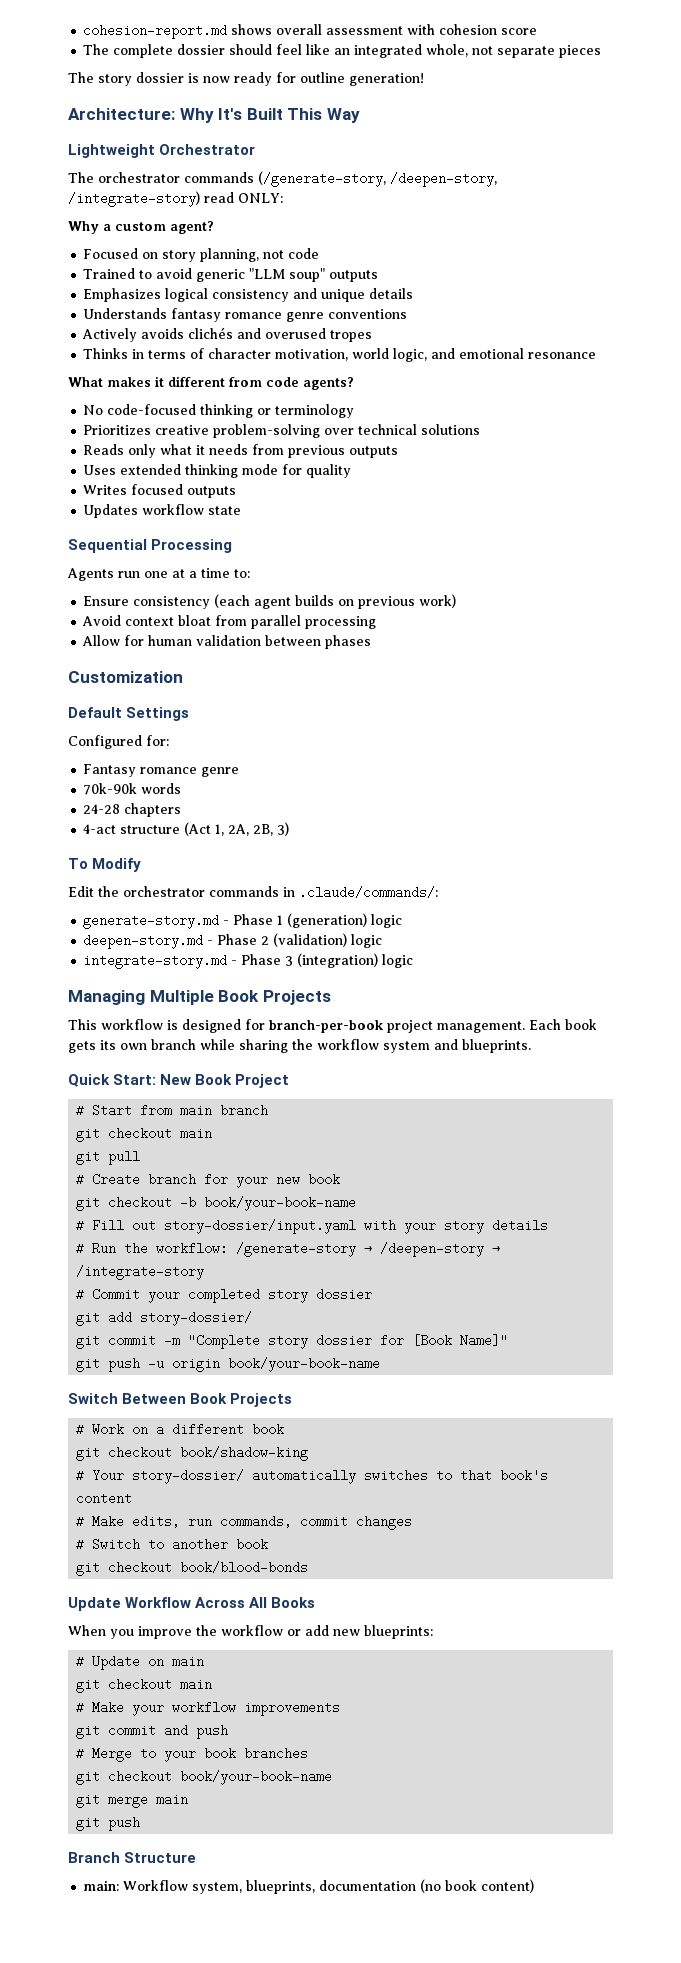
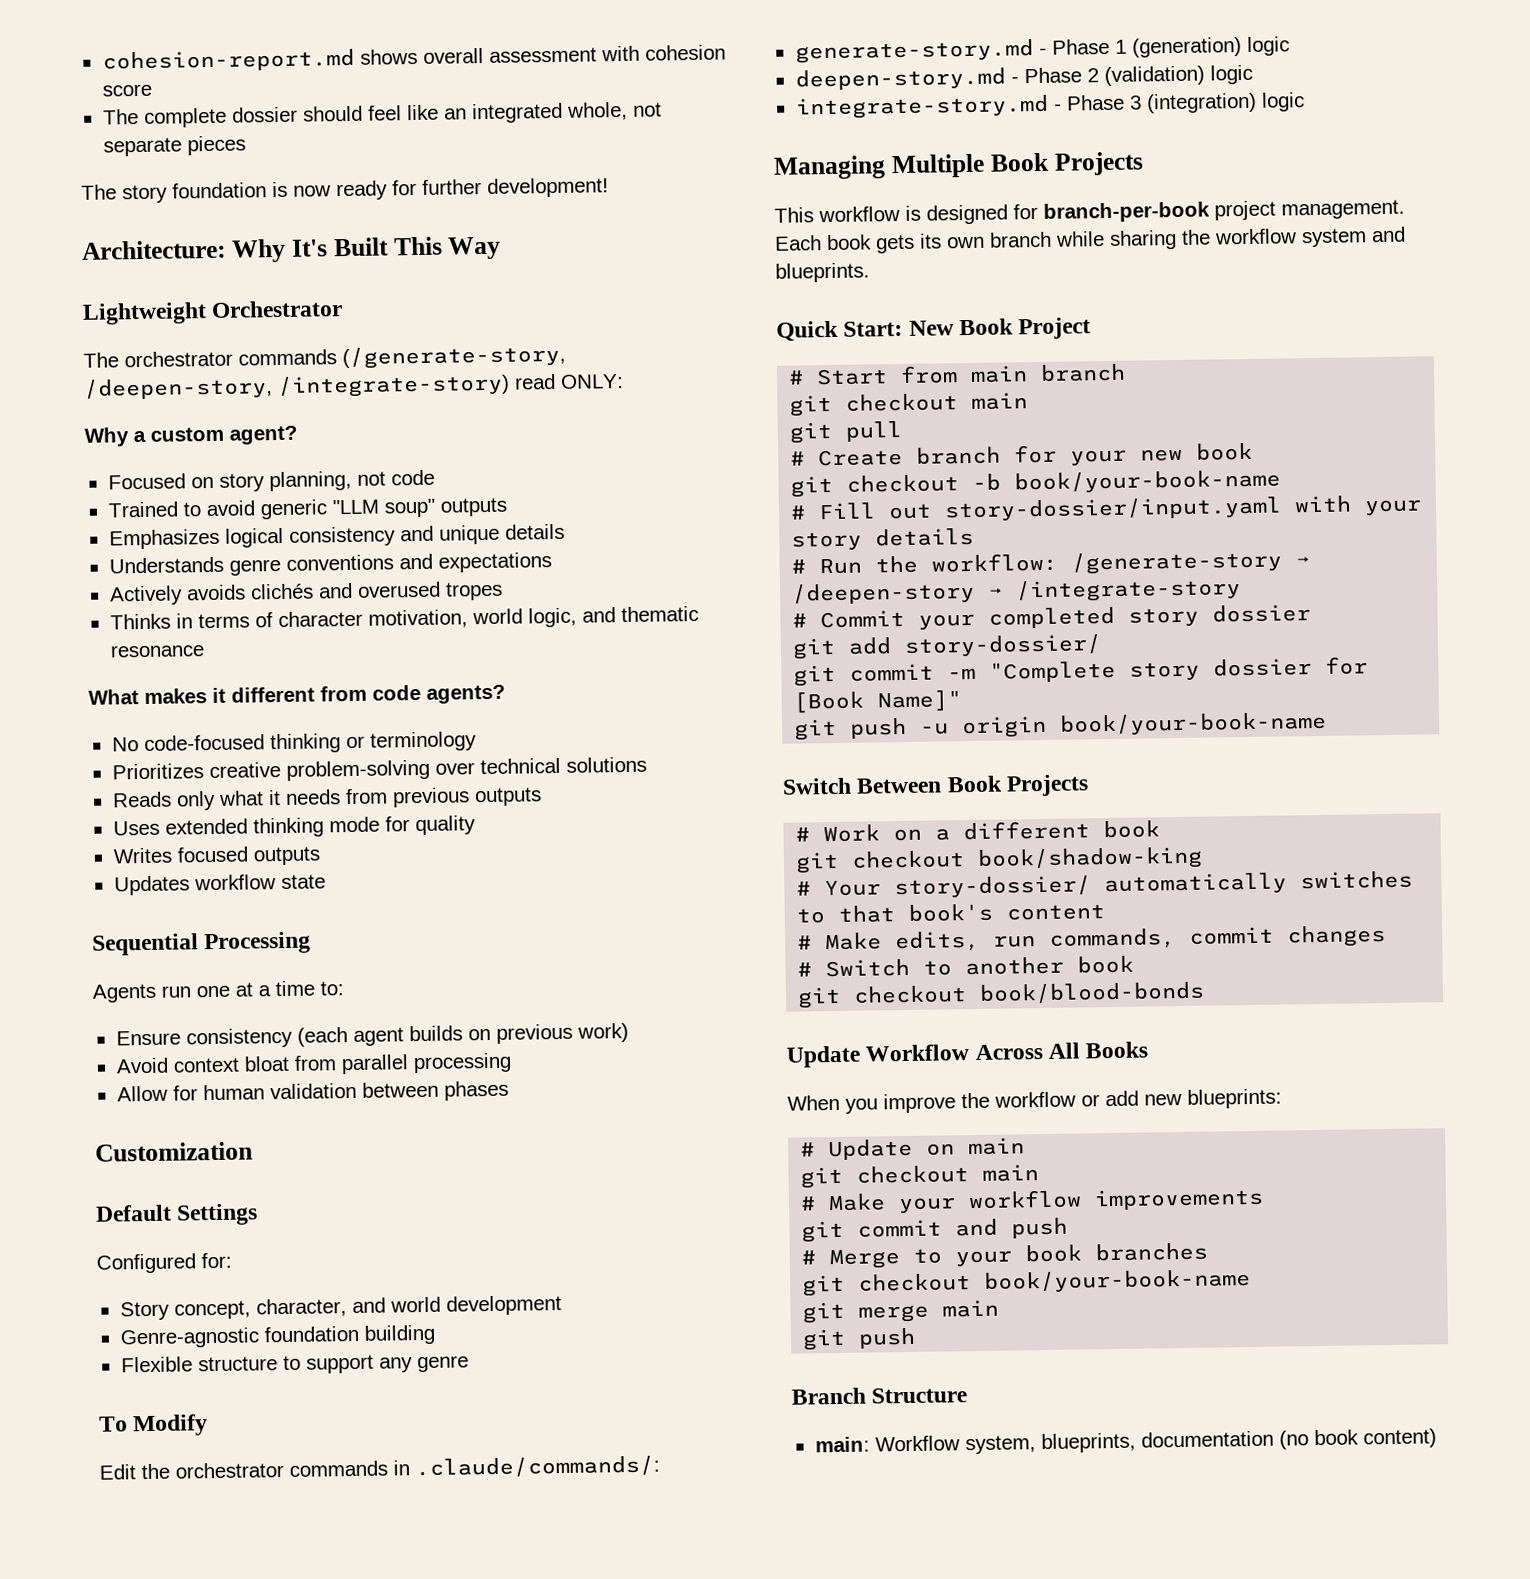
[136,72,184,83] dossier -> [172,182,267,199] foundation
[300,72,424,86] outline generation! -> [422,177,609,198] further development!
[171,308,283,322] fantasy romance -> (224, 565) none
(408, 314) none -> [398,552,552,573] and expectations
[459,348,525,359] emotional -> [620,605,699,623] thematic
[83,764,240,777] [83,783,182,795] [83,803,182,817] [83,822,290,836] Fantasy romance genre // 70k-90k words // 24-28 chapters // 4-act structure (Act 1, 2A, 2B, 3) -> [119,1295,562,1321] [119,1324,435,1349] [120,1354,469,1374] Story concept, character, and world development // Genre-agnostic foundation building // Flexible structure to support any genre

